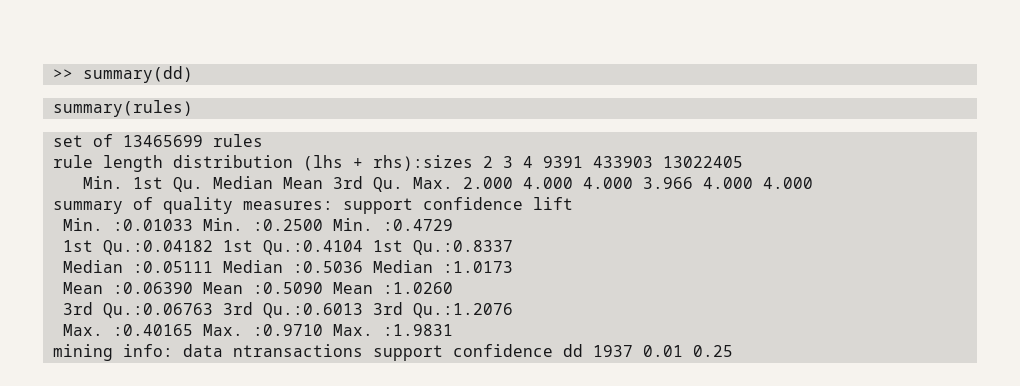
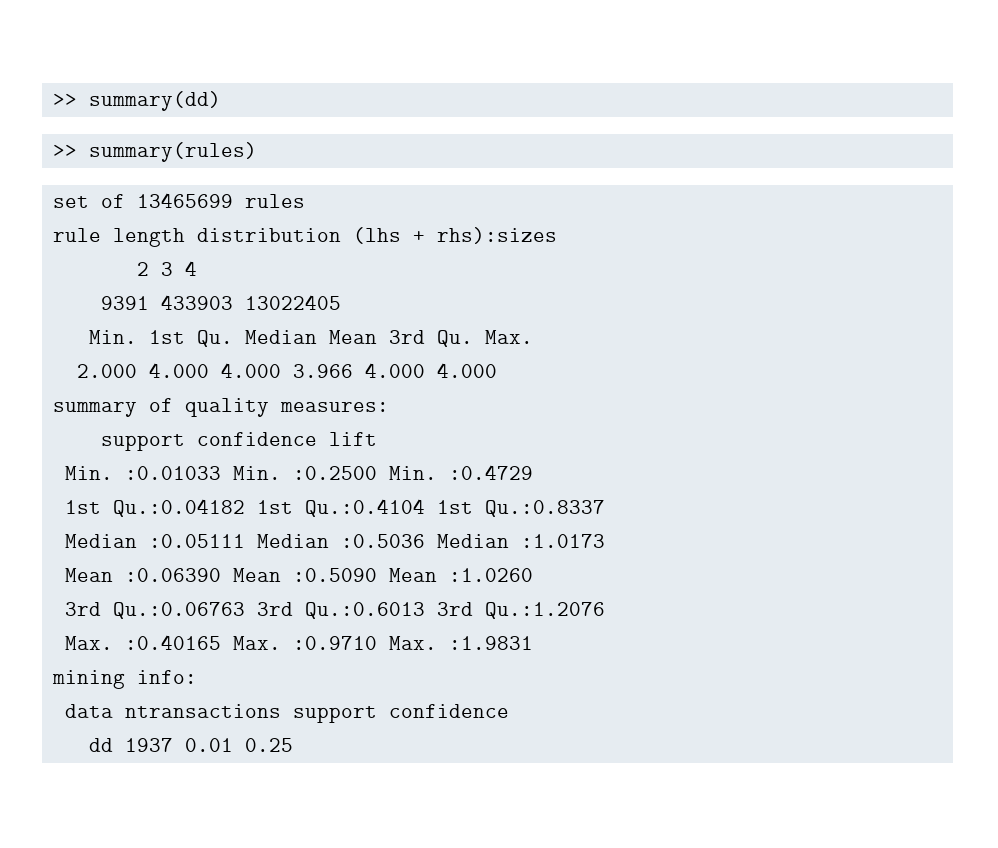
(194, 74) none -> [53,144,78,157] >>
(474, 163) none -> (558, 235) //
(534, 162) none -> (198, 268) //
(454, 183) none -> (534, 337) //
(334, 205) none -> (390, 407) //
(174, 350) none -> (198, 677) //
(554, 350) none -> (510, 711) //

